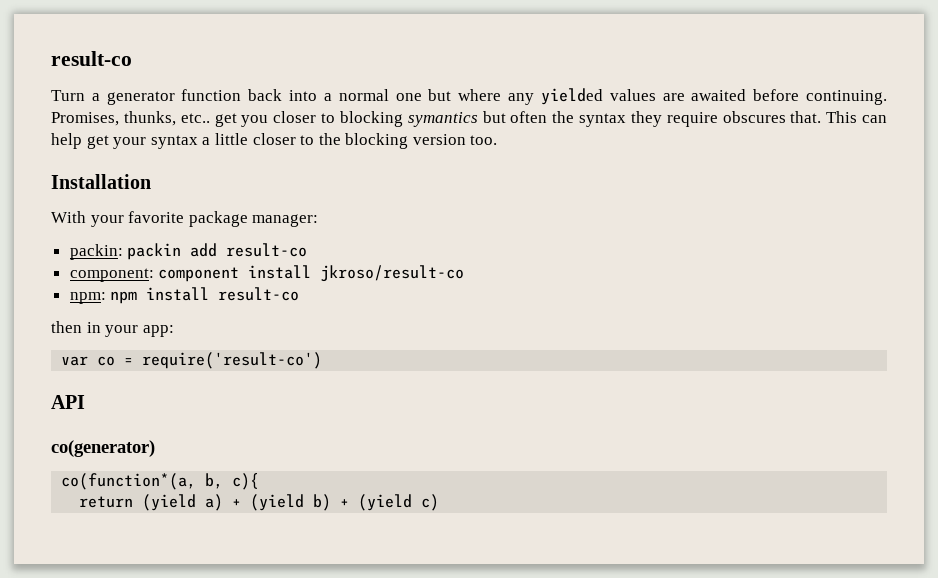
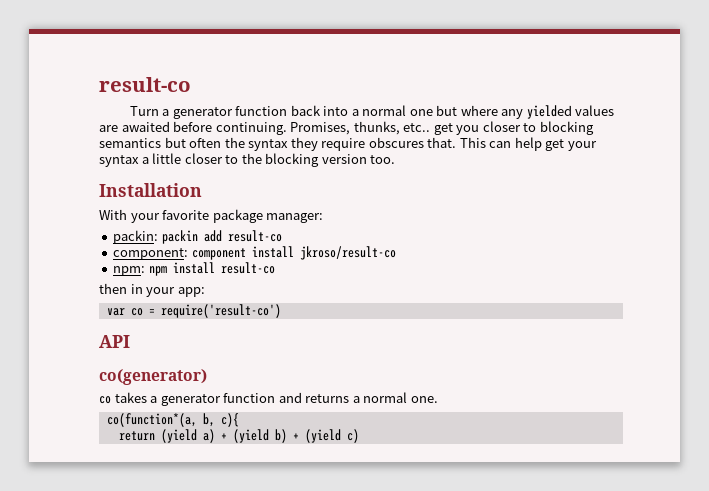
[407,112,478,127] symantics -> [99,138,161,148] semantics
(155, 448) none -> [99,392,438,406] // co takes a generator function and returns a normal one.

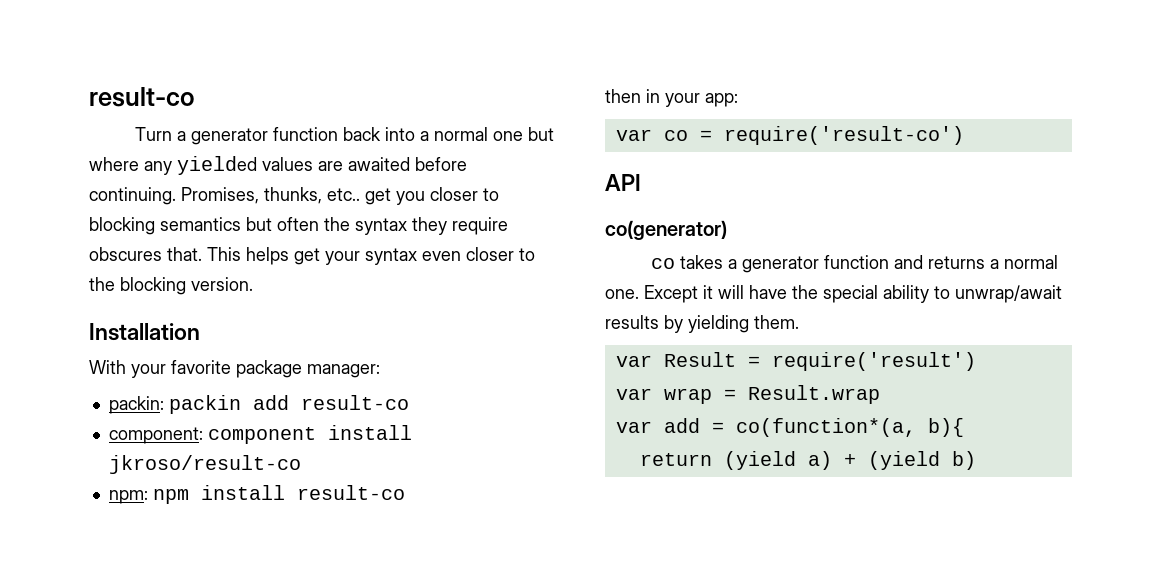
[489,137,542,151] can help -> [246,247,289,265] helps
[141,153,182,164] a little -> [422,251,461,261] even
[321,154,396,164] version too. -> [191,277,253,291] version.
[106,413,239,427] // co(function*(a, b, c){ -> [644,285,1062,303] [605,315,799,333] [615,352,976,371] [615,385,880,404] [615,418,964,437] Except it will have the special ability to unwrap/await results by yielding them. // var Result = require('result') // var wrap = Result.wrap // var add = co(function*(a, b){
[292,429,359,443] + (yield c) -> (976, 460) none

